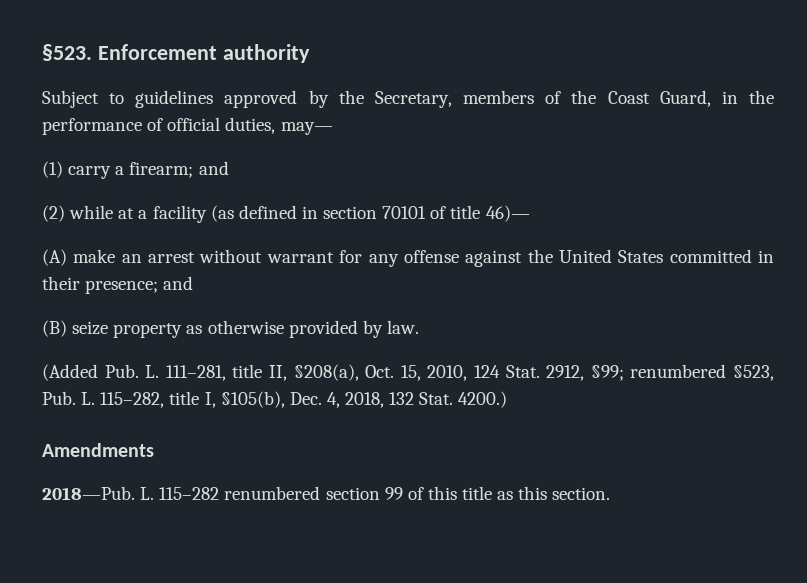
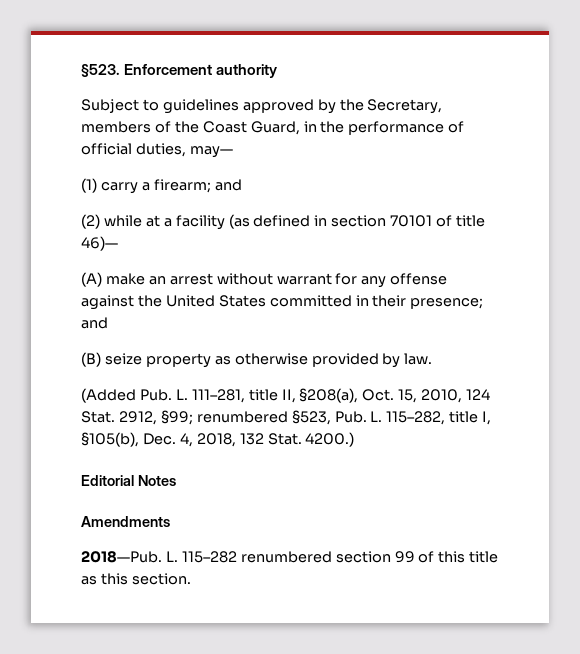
(508, 399) none -> [81,475,176,486] // Editorial Notes

